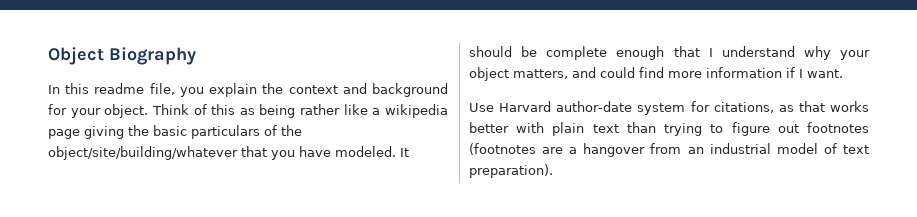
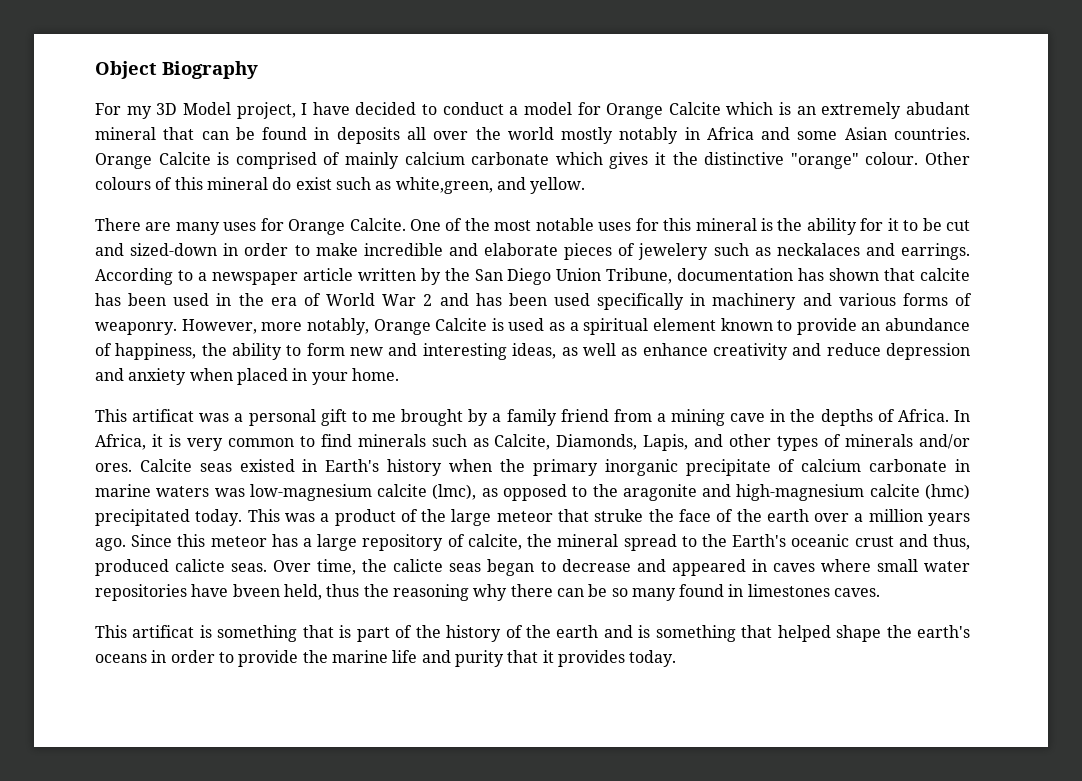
[48,83,448,97] [48,104,448,118] [48,125,302,139] [48,146,409,160] [469,46,870,60] [469,67,843,81] [469,101,869,115] [469,122,869,136] [469,143,869,157] [469,164,553,178] In this readme file, you explain the context and background for your object. Think of this as being rather like a wikipedia page giving the basic particulars of the object/site/building/whatever that you have modeled. It should be complete enough that I understand why your object matters, and could find more information if I want. // Use Harvard author-date system for citations, as that works better with plain text than trying to figure out footnotes (footnotes are a hangover from an industrial model of text preparation). -> [95,102,971,119] [95,127,971,144] [95,152,971,169] [95,177,586,194] [95,218,970,235] [95,243,970,260] [95,268,970,285] [95,293,972,310] [95,318,970,335] [95,343,971,360] [95,368,399,385] [95,409,970,426] [95,434,971,451] [95,459,971,476] [95,484,971,501] [95,509,970,526] [95,534,971,551] [95,559,970,576] [95,584,881,601] [95,625,971,642] [95,650,677,667] For my 3D Model project, I have decided to conduct a model for Orange Calcite which is an extremely abudant mineral that can be found in deposits all over the world mostly notably in Africa and some Asian countries. Orange Calcite is comprised of mainly calcium carbonate which gives it the distinctive "orange" colour. Other colours of this mineral do exist such as white,green, and yellow. // There are many uses for Orange Calcite. One of the most notable uses for this mineral is the ability for it to be cut and sized-down in order to make incredible and elaborate pieces of jewelery such as neckalaces and earrings. According to a newspaper article written by the San Diego Union Tribune, documentation has shown that calcite has been used in the era of World War 2 and has been used specifically in machinery and various forms of weaponry. However, more notably, Orange Calcite is used as a spiritual element known to provide an abundance of happiness, the ability to form new and interesting ideas, as well as enhance creativity and reduce depression and anxiety when placed in your home. // This artificat was a personal gift to me brought by a family friend from a mining cave in the depths of Africa. In Africa, it is very common to find minerals such as Calcite, Diamonds, Lapis, and other types of minerals and/or ores. Calcite seas existed in Earth's history when the primary inorganic precipitate of calcium carbonate in marine waters was low-magnesium calcite (lmc), as opposed to the aragonite and high-magnesium calcite (hmc) precipitated today. This was a product of the large meteor that struke the face of the earth over a million years ago. Since this meteor has a large repository of calcite, the mineral spread to the Earth's oceanic crust and thus, produced calicte seas. Over time, the calicte seas began to decrease and appeared in caves where small water repositories have bveen held, thus the reasoning why there can be so many found in limestones caves. // This artificat is something that is part of the history of the earth and is something that helped shape the earth's oceans in order to provide the marine life and purity that it provides today.

